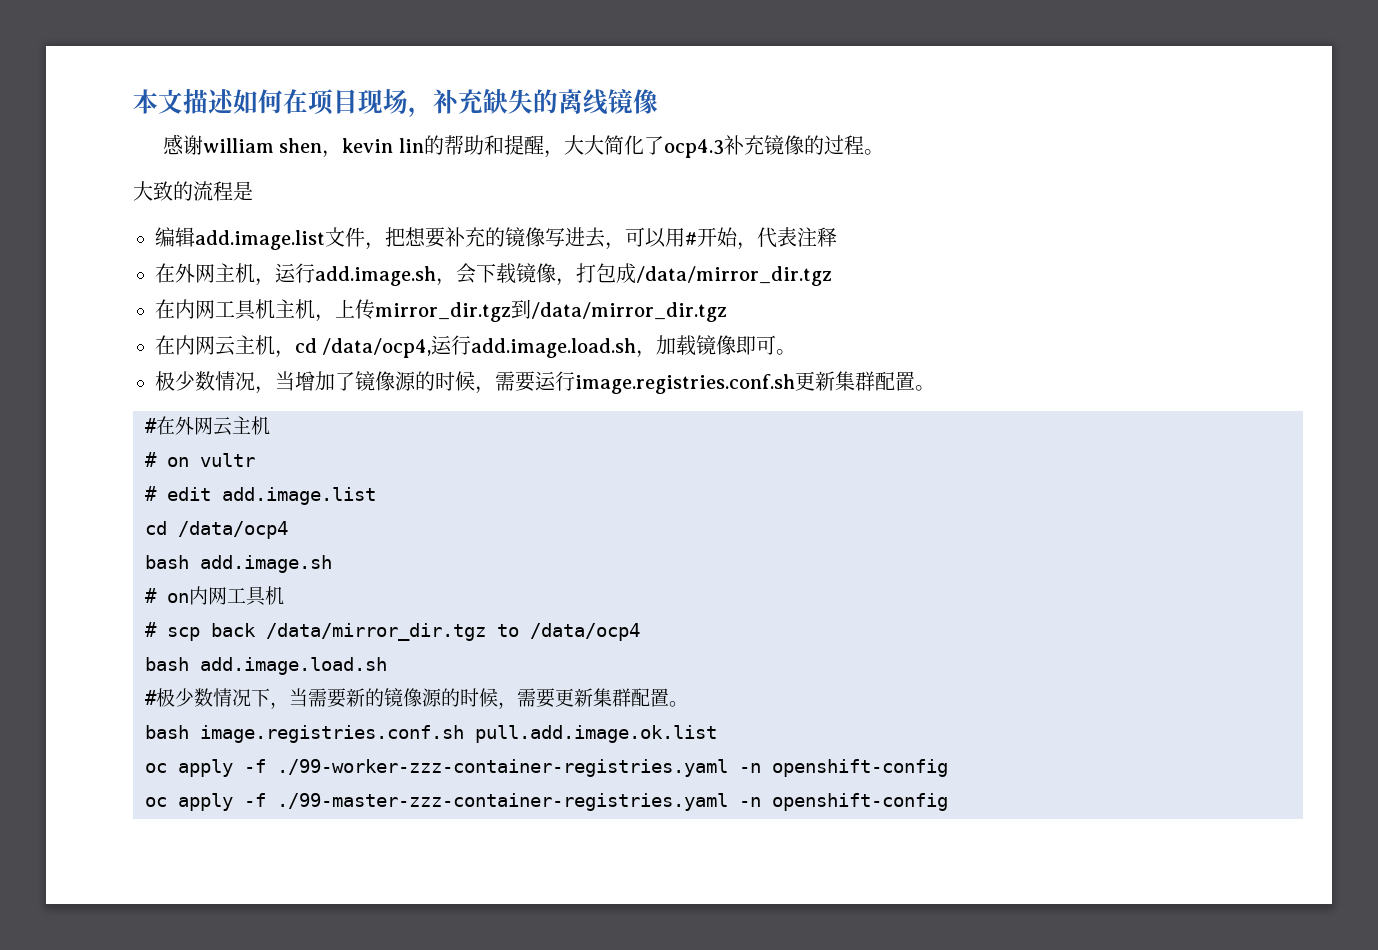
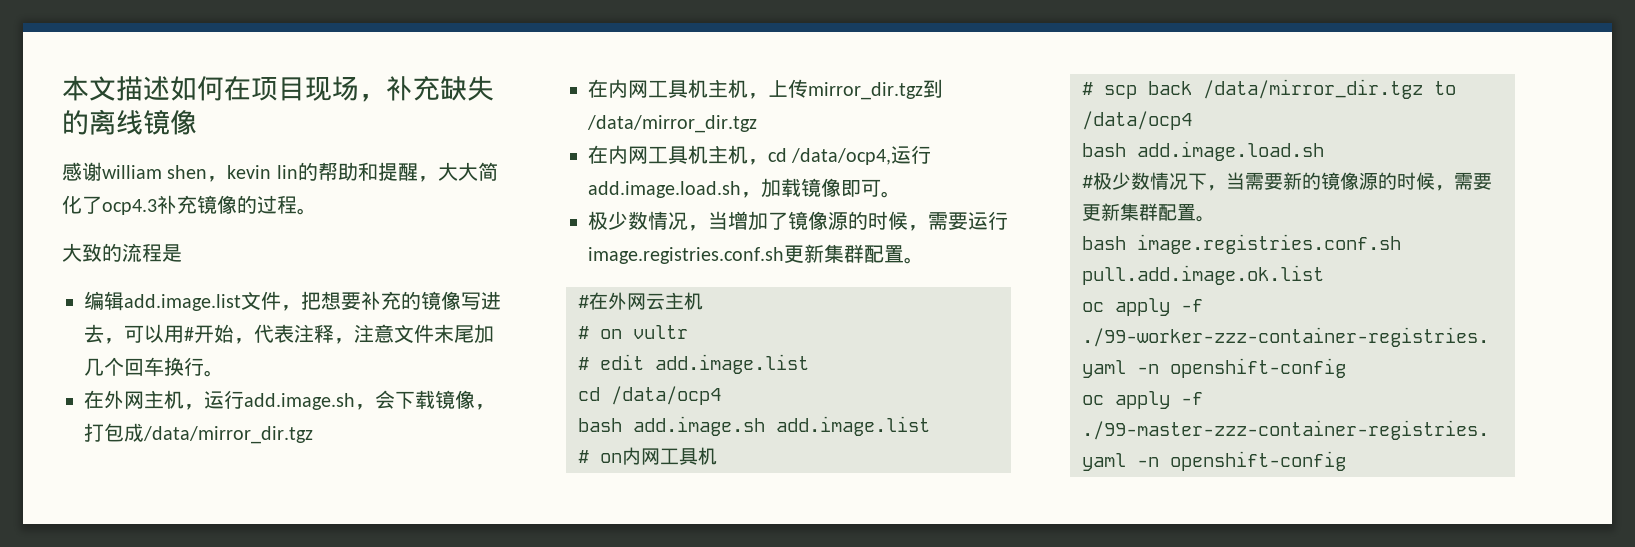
(837, 237) none -> [334,324,494,344] [84,357,224,377] ，注意文件末尾加几个回车换行。
[215,336,235,356] 云 -> [648,145,708,164] 工具机
(332, 564) none -> [776,416,930,436] add.image.list

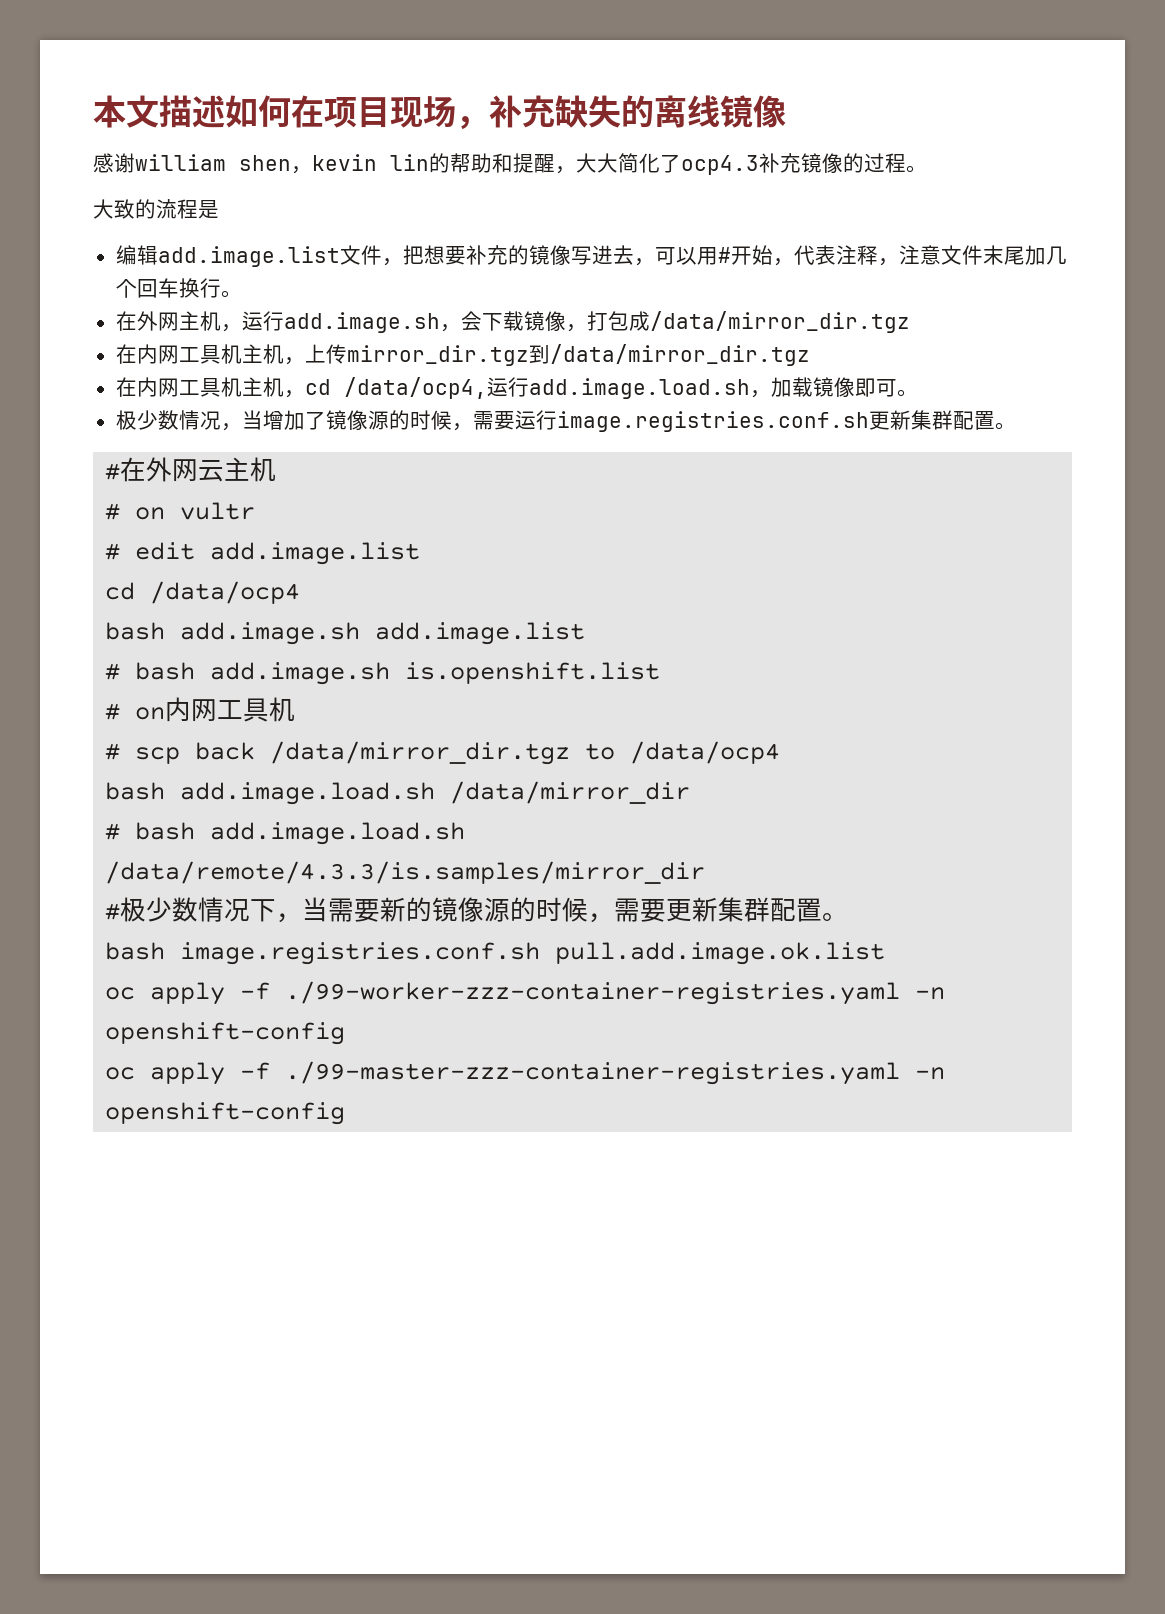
(930, 426) none -> [105,662,661,685] // # bash add.image.sh is.openshift.list
(1324, 151) none -> [450,781,691,804] [105,822,466,845] [105,861,706,884] /data/mirror_dir // # bash add.image.load.sh /data/remote/4.3.3/is.samples/mirror_dir

